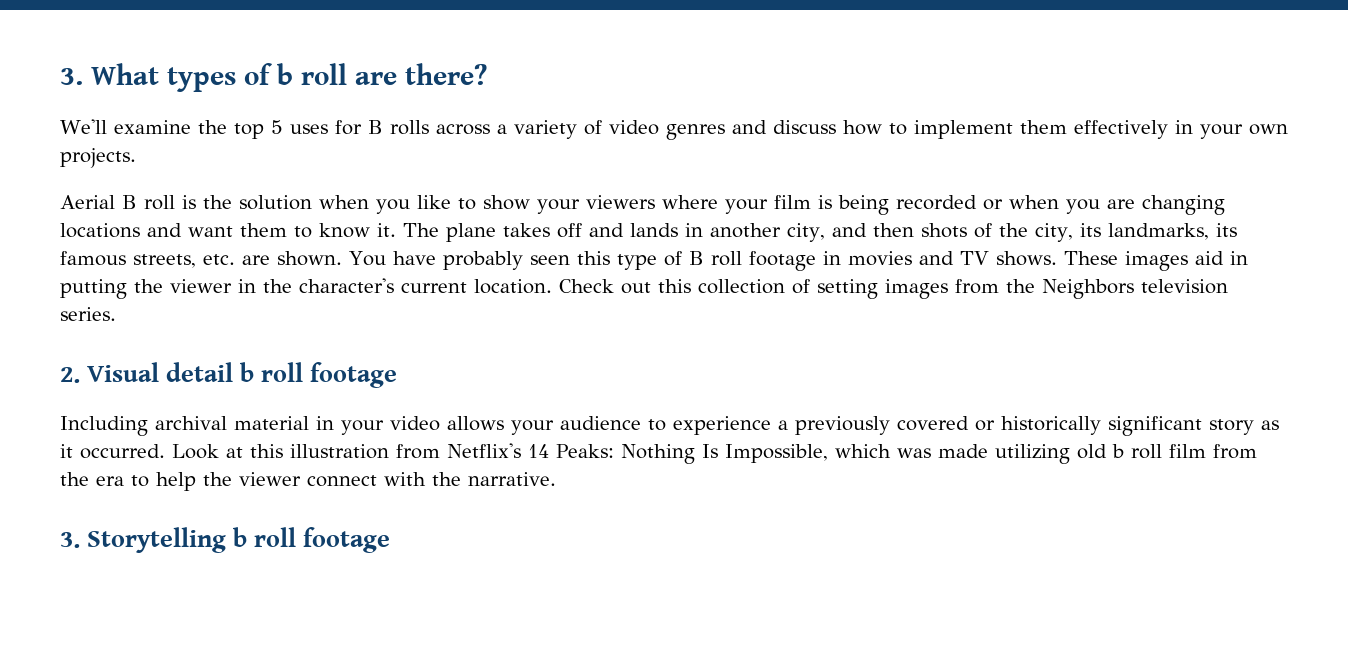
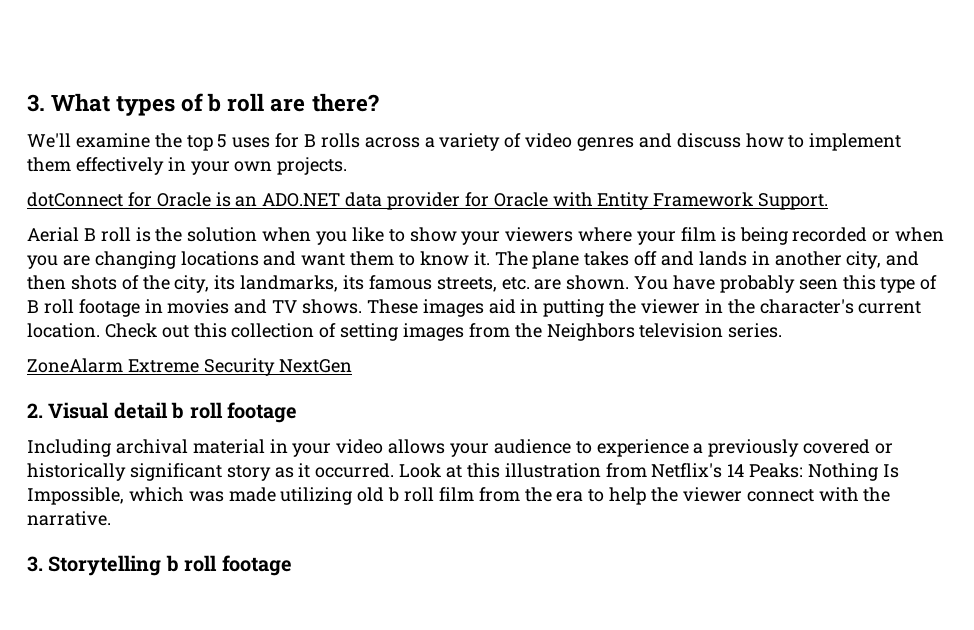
(136, 158) none -> [27,192,829,210] // dotConnect for Oracle is an ADO.NET data provider for Oracle with Entity Framework Support.
(116, 314) none -> [27,358,352,376] // ZoneAlarm Extreme Security NextGen

